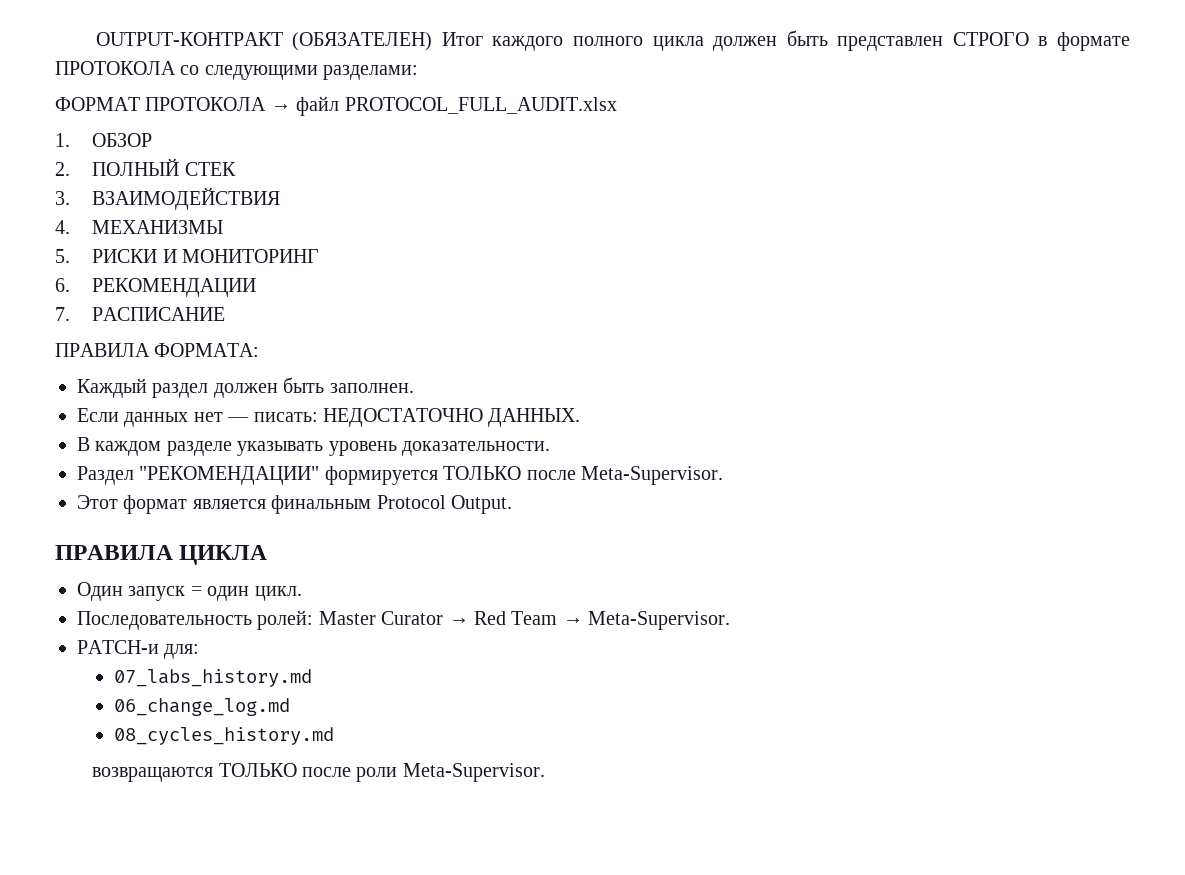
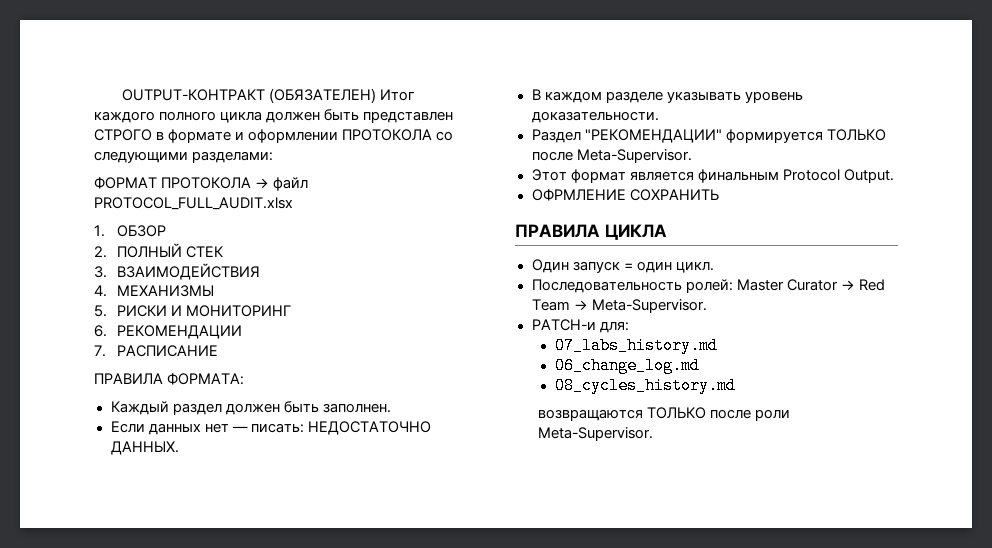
(1130, 41) none -> [235,129,339,143] и оформлении
(512, 504) none -> [531,189,719,201] // ОФРМЛЕНИЕ СОХРАНИТЬ

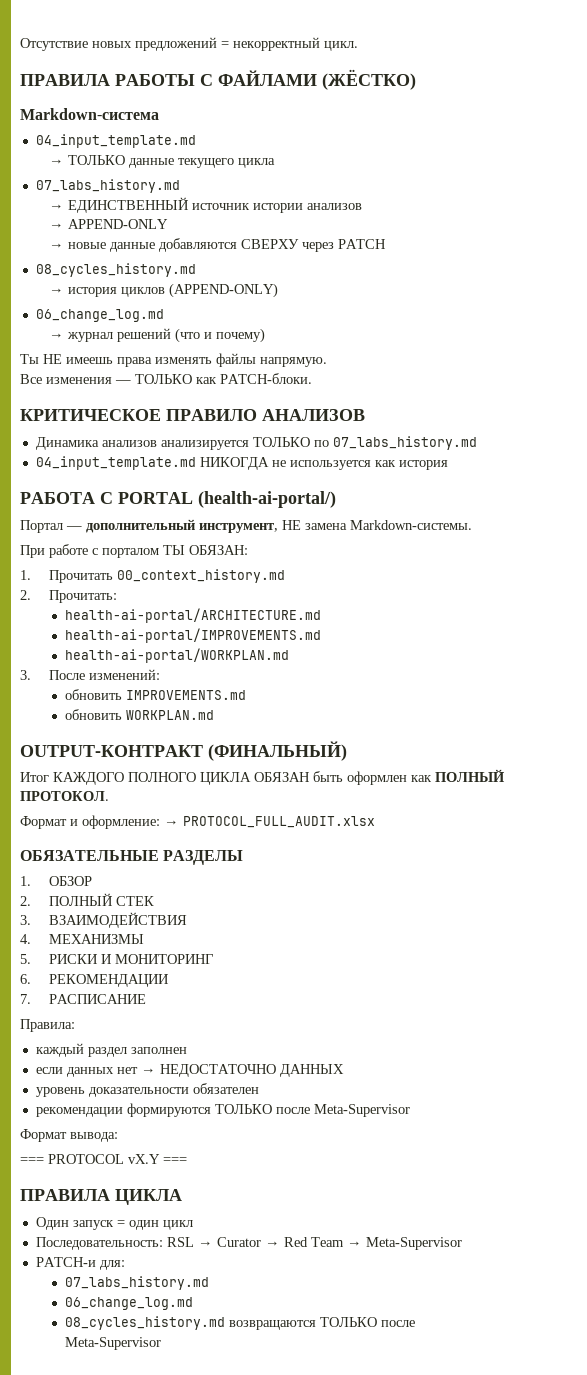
[122,88,415,103] [94,109,454,123] [94,129,454,143] [94,151,274,163] [94,177,309,191] [94,197,293,210] OUTPUT-КОНТРАКТ (ОБЯЗАТЕЛЕН) Итог каждого полного цикла должен быть представлен СТРОГО в формате и оформлении ПРОТОКОЛА со следующими разделами: // ФОРМАТ ПРОТОКОЛА → файл PROTOCOL_FULL_AUDIT.xlsx -> [20,37,358,51] [20,69,416,90] [20,108,159,120] [35,134,196,148] [48,155,275,168] [35,179,180,193] [48,197,362,213] [48,219,168,229] [48,238,386,252] [35,263,196,277] [48,283,278,298] [35,309,164,322] [48,328,265,343] [20,353,327,367] [20,373,312,384] [20,409,365,421] [35,436,477,450] [35,456,448,470] [20,491,336,508] [20,519,472,533] [20,544,248,558] [20,569,285,583] [20,590,117,603] [64,608,321,623] [64,628,321,643] [64,648,289,663] [20,669,160,680] [64,689,246,700] [64,709,214,720] [20,741,347,761] [20,769,505,785] [20,791,109,801] [20,815,375,829] [20,850,244,865] Отсутствие новых предложений = некорректный цикл. // ПРАВИЛА РАБОТЫ С ФАЙЛАМИ (ЖЁСТКО) // Markdown-система // 04_input_template.md // → ТОЛЬКО данные текущего цикла // 07_labs_history.md // → ЕДИНСТВЕННЫЙ источник истории анализов // → APPEND-ONLY // → новые данные добавляются СВЕРХУ через PATCH // 08_cycles_history.md // → история циклов (APPEND-ONLY) // 06_change_log.md // → журнал решений (что и почему) // Ты НЕ имеешь права изменять файлы напрямую. // Все изменения — ТОЛЬКО как PATCH-блоки. // КРИТИЧЕСКОЕ ПРАВИЛО АНАЛИЗОВ // Динамика анализов анализируется ТОЛЬКО по 07_labs_history.md // 04_input_template.md НИКОГДА не используется как история // РАБОТА С PORTAL (health-ai-portal/) // Портал — дополнительный инструмент, НЕ замена Markdown-системы. // При работе с порталом ТЫ ОБЯЗАН: // 1. Прочитать 00_context_history.md // 2. Прочитать: // health-ai-portal/ARCHITECTURE.md // health-ai-portal/IMPROVEMENTS.md // health-ai-portal/WORKPLAN.md // 3. После изменений: // обновить IMPROVEMENTS.md // обновить WORKPLAN.md // OUTPUT-КОНТРАКТ (ФИНАЛЬНЫЙ) // Итог КАЖДОГО ПОЛНОГО ЦИКЛА ОБЯЗАН быть оформлен как ПОЛНЫЙ ПРОТОКОЛ. // Формат и оформление: → PROTOCOL_FULL_AUDIT.xlsx // ОБЯЗАТЕЛЬНЫЕ РАЗДЕЛЫ
[94,373,245,385] [110,401,391,415] [110,421,431,435] [110,441,179,455] [531,89,803,103] [531,111,659,123] [531,129,886,143] [531,149,692,163] [531,169,894,183] [531,189,719,201] ПРАВИЛА ФОРМАТА: // Каждый раздел должен быть заполнен. // Если данных нет — писать: НЕДОСТАТОЧНО ДАННЫХ. // В каждом разделе указывать уровень доказательности. // Раздел "РЕКОМЕНДАЦИИ" формируется ТОЛЬКО после Meta-Supervisor. // Этот формат является финальным Protocol Output. // ОФРМЛЕНИЕ СОХРАНИТЬ -> [20,1019,75,1032] [35,1043,187,1057] [35,1064,344,1077] [35,1083,259,1097] [35,1103,410,1117] [20,1129,118,1142] [20,1154,187,1164] Правила: // каждый раздел заполнен // если данных нет → НЕДОСТАТОЧНО ДАННЫХ // уровень доказательности обязателен // рекомендации формируются ТОЛЬКО после Meta-Supervisor // Формат вывода: // === PROTOCOL vX.Y ===
[675,262,714,273] [531,279,784,293] цикл. // Последовательность ролей: Master -> [162,1220,193,1230] [35,1237,213,1250] цикл // Последовательность: RSL →
[591,299,707,313] Meta-Supervisor. -> [365,1237,462,1250] Meta-Supervisor
(736, 385) // -> (225, 1323) none
[755,409,791,421] [538,427,654,441] роли Meta-Supervisor. -> [64,1337,161,1350] Meta-Supervisor

